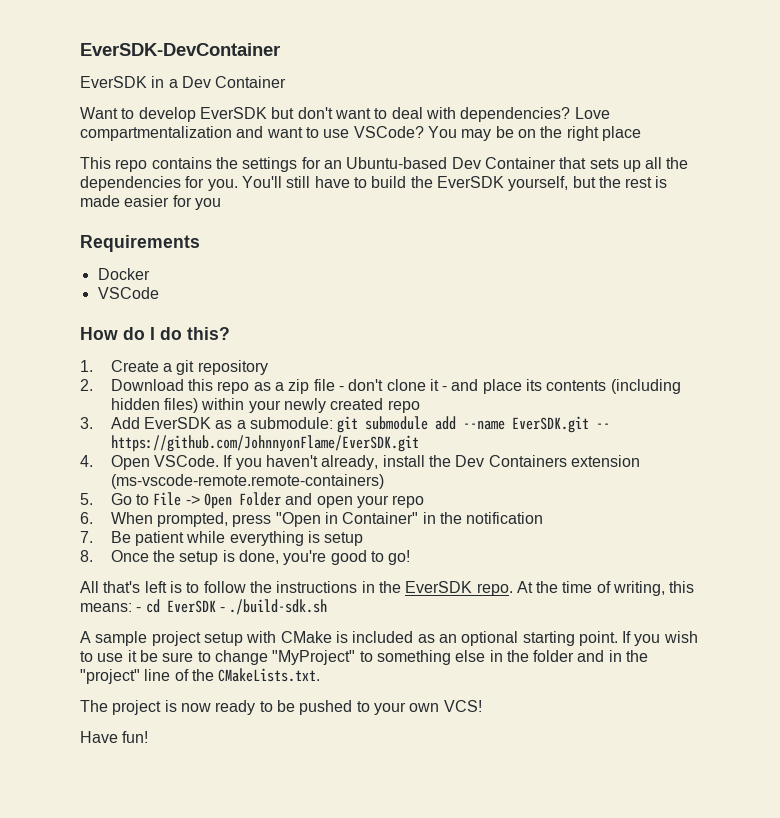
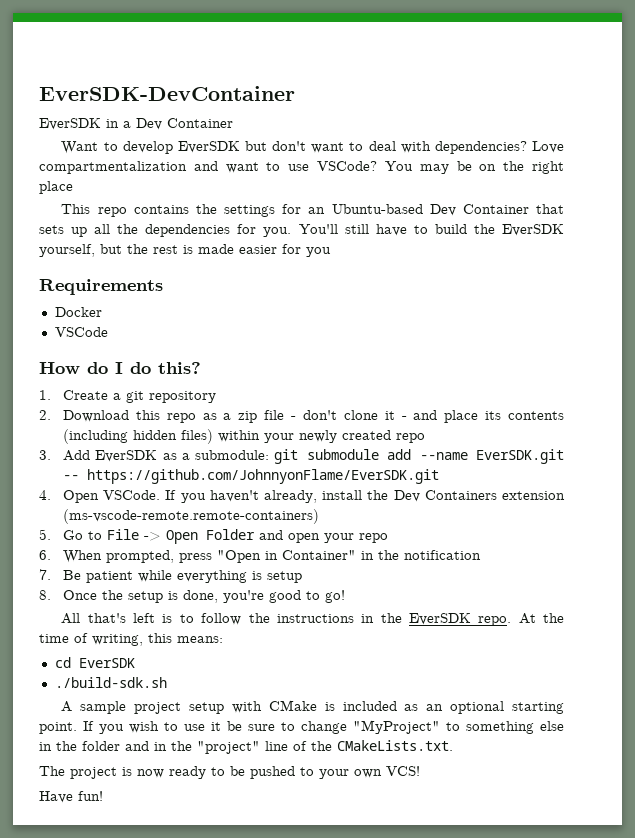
[136,607,142,612] - -> (223, 639) //
[219,607,225,612] - -> (135, 663) //

